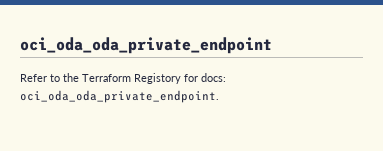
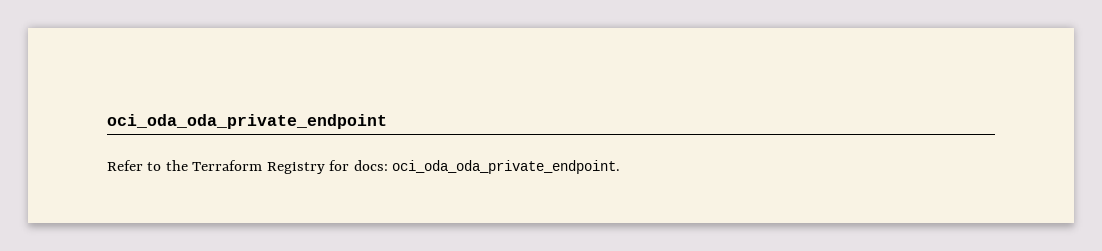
[134,73,181,84] Registory -> [266,162,325,174] Registry

